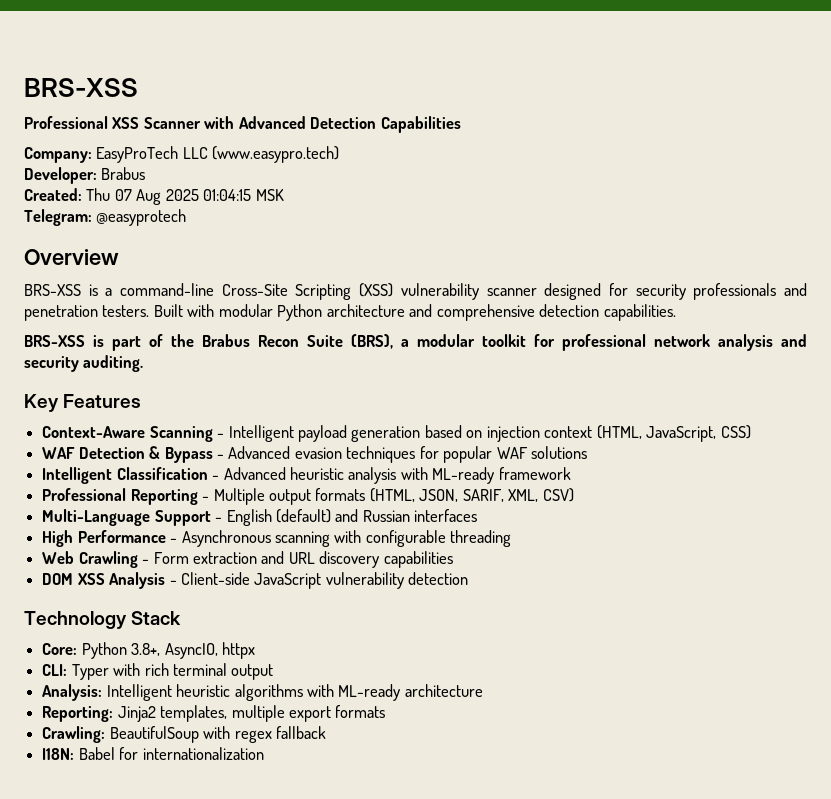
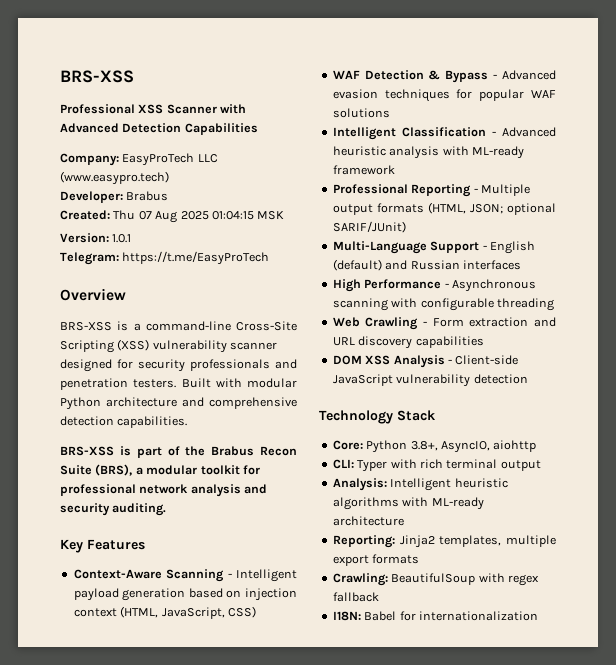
(284, 195) none -> [60,233,132,243] // Version: 1.0.1
[96,209,187,226] @easyprotech -> [122,251,270,265] https://t.me/EasyProTech
[419,488,574,502] JSON, SARIF, XML, CSV) -> [469,203,556,215] [332,221,406,233] JSON; optional SARIF/JUnit)
[221,642,255,659] httpx -> [493,440,537,452] aiohttp

